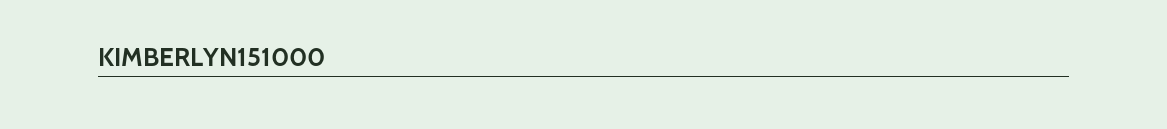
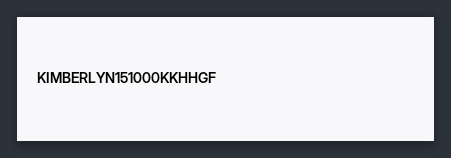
[98,48,325,66] KIMBERLYN151000 -> [37,72,216,83] KIMBERLYN151000KKHHGF

